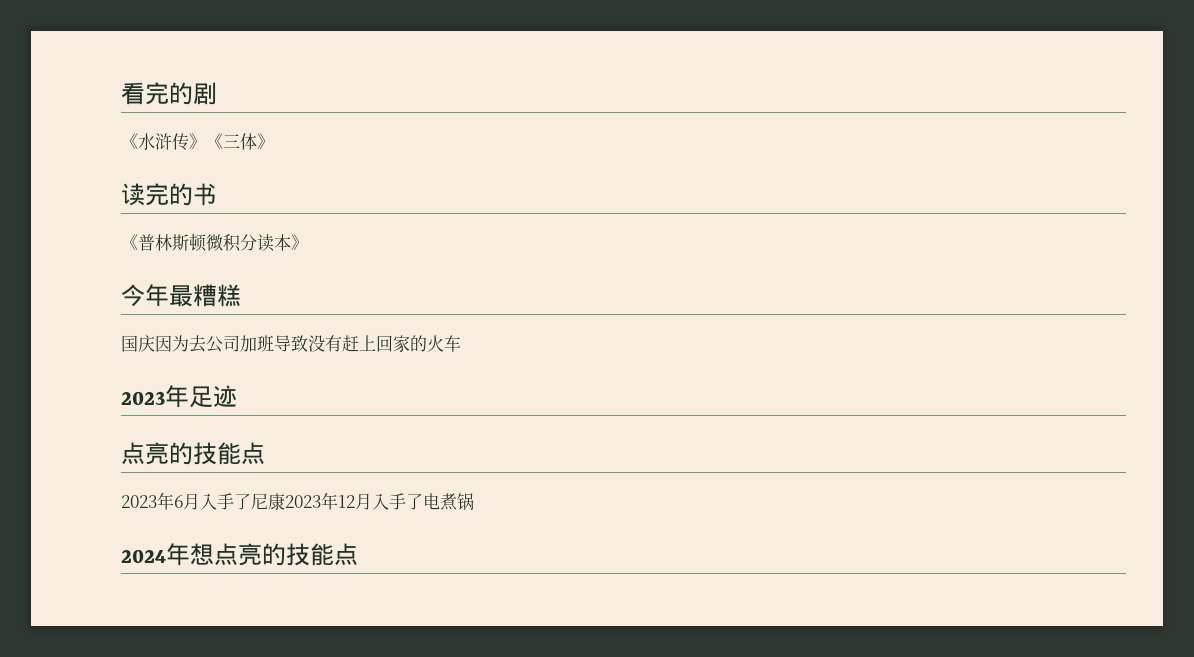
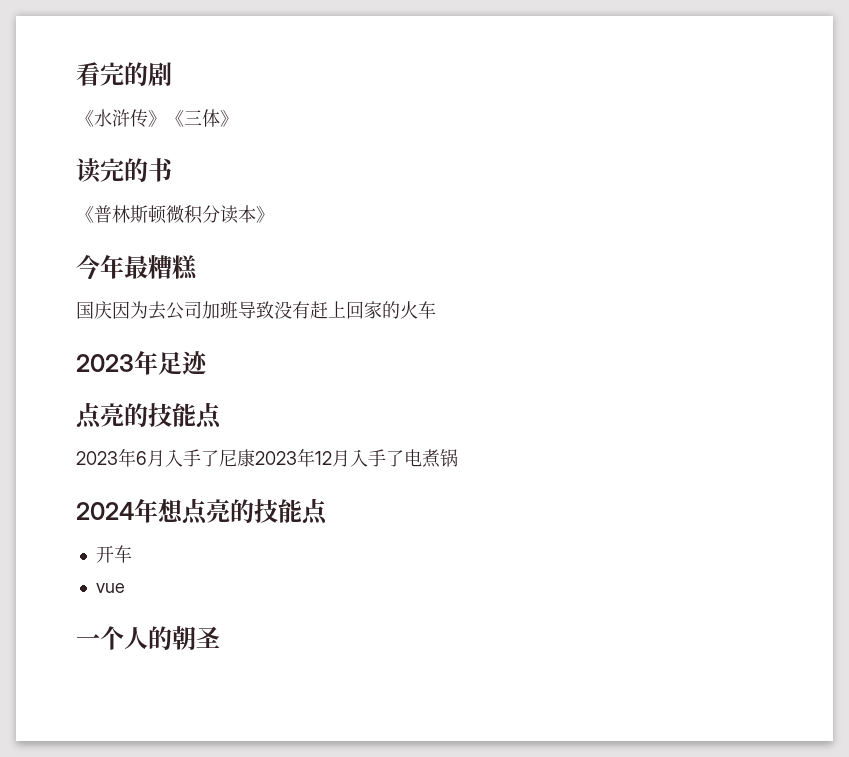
(358, 554) none -> [95,545,132,563] [95,583,125,593] [76,626,220,650] // 开车 // vue // 一个人的朝圣

